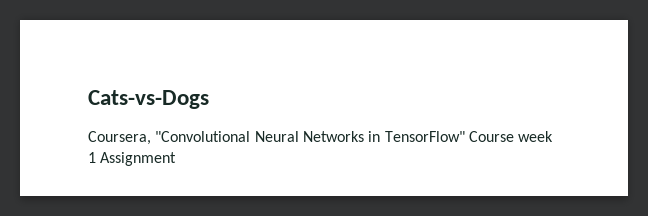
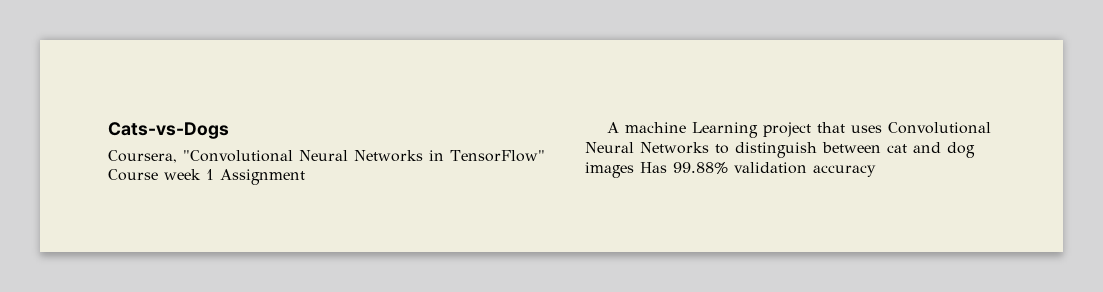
(177, 159) none -> [607,122,992,138] [585,142,975,158] [585,162,876,178] // A machine Learning project that uses Convolutional Neural Networks to distinguish between cat and dog images Has 99.88% validation accuracy

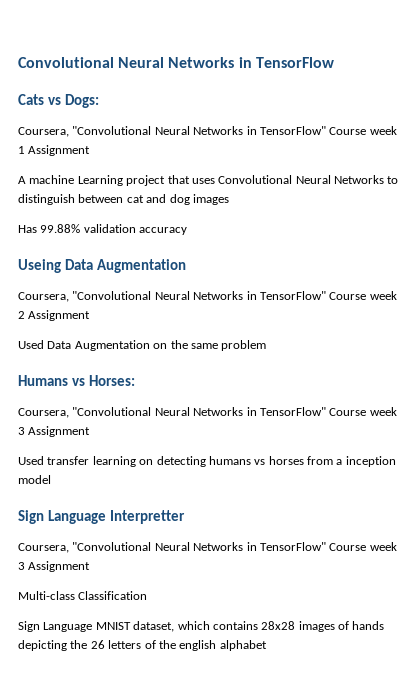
[108,122,229,139] Cats-vs-Dogs -> [18,57,334,68] [18,94,99,108] Convolutional Neural Networks in TensorFlow // Cats vs Dogs:
(634, 170) none -> (229, 199) //
(876, 171) none -> [18,259,186,273] [18,291,397,302] [18,310,91,321] [18,340,267,351] [18,375,135,386] [18,407,397,418] [18,426,91,437] [18,456,396,467] [18,475,51,484] [18,510,185,524] [18,542,397,553] [18,561,91,572] [18,591,148,600] [18,621,385,632] [18,640,267,651] // Useing Data Augmentation // Coursera, "Convolutional Neural Networks in TensorFlow" Course week 2 Assignment // Used Data Augmentation on the same problem // Humans vs Horses: // Coursera, "Convolutional Neural Networks in TensorFlow" Course week 3 Assignment // Used transfer learning on detecting humans vs horses from a inception model // Sign Language Interpretter // Coursera, "Convolutional Neural Networks in TensorFlow" Course week 3 Assignment // Multi-class Classification // Sign Language MNIST dataset, which contains 28x28 images of hands depicting the 26 letters of the english alphabet

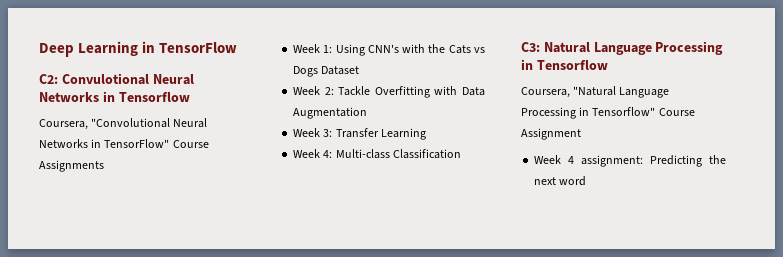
[18,57,334,68] [18,94,99,108] [18,126,397,137] [18,145,91,156] [18,175,399,186] [18,194,229,205] [18,224,188,235] [18,259,186,273] [18,291,397,302] [18,310,91,321] [18,340,267,351] [18,375,135,386] [18,407,397,418] [18,426,91,437] [18,456,396,467] [18,475,51,484] [18,510,185,524] [18,542,397,553] [18,561,91,572] [18,591,148,600] [18,621,385,632] [18,640,267,651] Convolutional Neural Networks in TensorFlow // Cats vs Dogs: // Coursera, "Convolutional Neural Networks in TensorFlow" Course week 1 Assignment // A machine Learning project that uses Convolutional Neural Networks to distinguish between cat and dog images // Has 99.88% validation accuracy // Useing Data Augmentation // Coursera, "Convolutional Neural Networks in TensorFlow" Course week 2 Assignment // Used Data Augmentation on the same problem // Humans vs Horses: // Coursera, "Convolutional Neural Networks in TensorFlow" Course week 3 Assignment // Used transfer learning on detecting humans vs horses from a inception model // Sign Language Interpretter // Coursera, "Convolutional Neural Networks in TensorFlow" Course week 3 Assignment // Multi-class Classification // Sign Language MNIST dataset, which contains 28x28 images of hands depicting the 26 letters of the english alphabet -> [39,41,238,57] [39,73,194,85] [39,91,190,102] [39,118,208,130] [39,139,209,148] [39,160,104,172] [293,44,485,56] [293,66,360,77] [293,86,485,98] [293,107,368,119] [293,128,426,140] [293,149,461,159] [521,41,724,55] [521,59,608,70] [521,86,670,98] [521,107,695,119] [521,128,581,140] [534,155,726,167] [534,176,587,186] Deep Learning in TensorFlow // C2: Convulotional Neural Networks in Tensorflow // Coursera, "Convolutional Neural Networks in TensorFlow" Course Assignments // Week 1: Using CNN's with the Cats vs Dogs Dataset // Week 2: Tackle Overfitting with Data Augmentation // Week 3: Transfer Learning // Week 4: Multi-class Classification // C3: Natural Language Processing in Tensorflow // Coursera, "Natural Language Processing in Tensorflow" Course Assignment // Week 4 assignment: Predicting the next word

